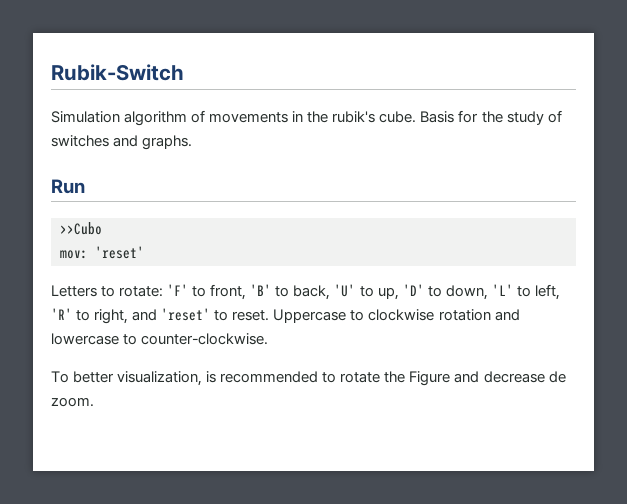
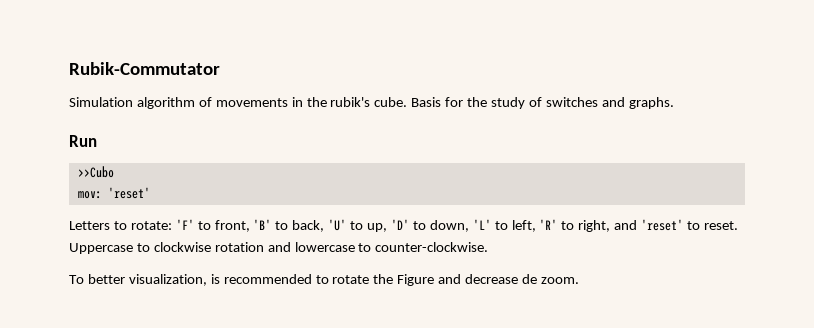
[51,64,184,81] Rubik-Switch -> [69,62,220,75] Rubik-Commutator

